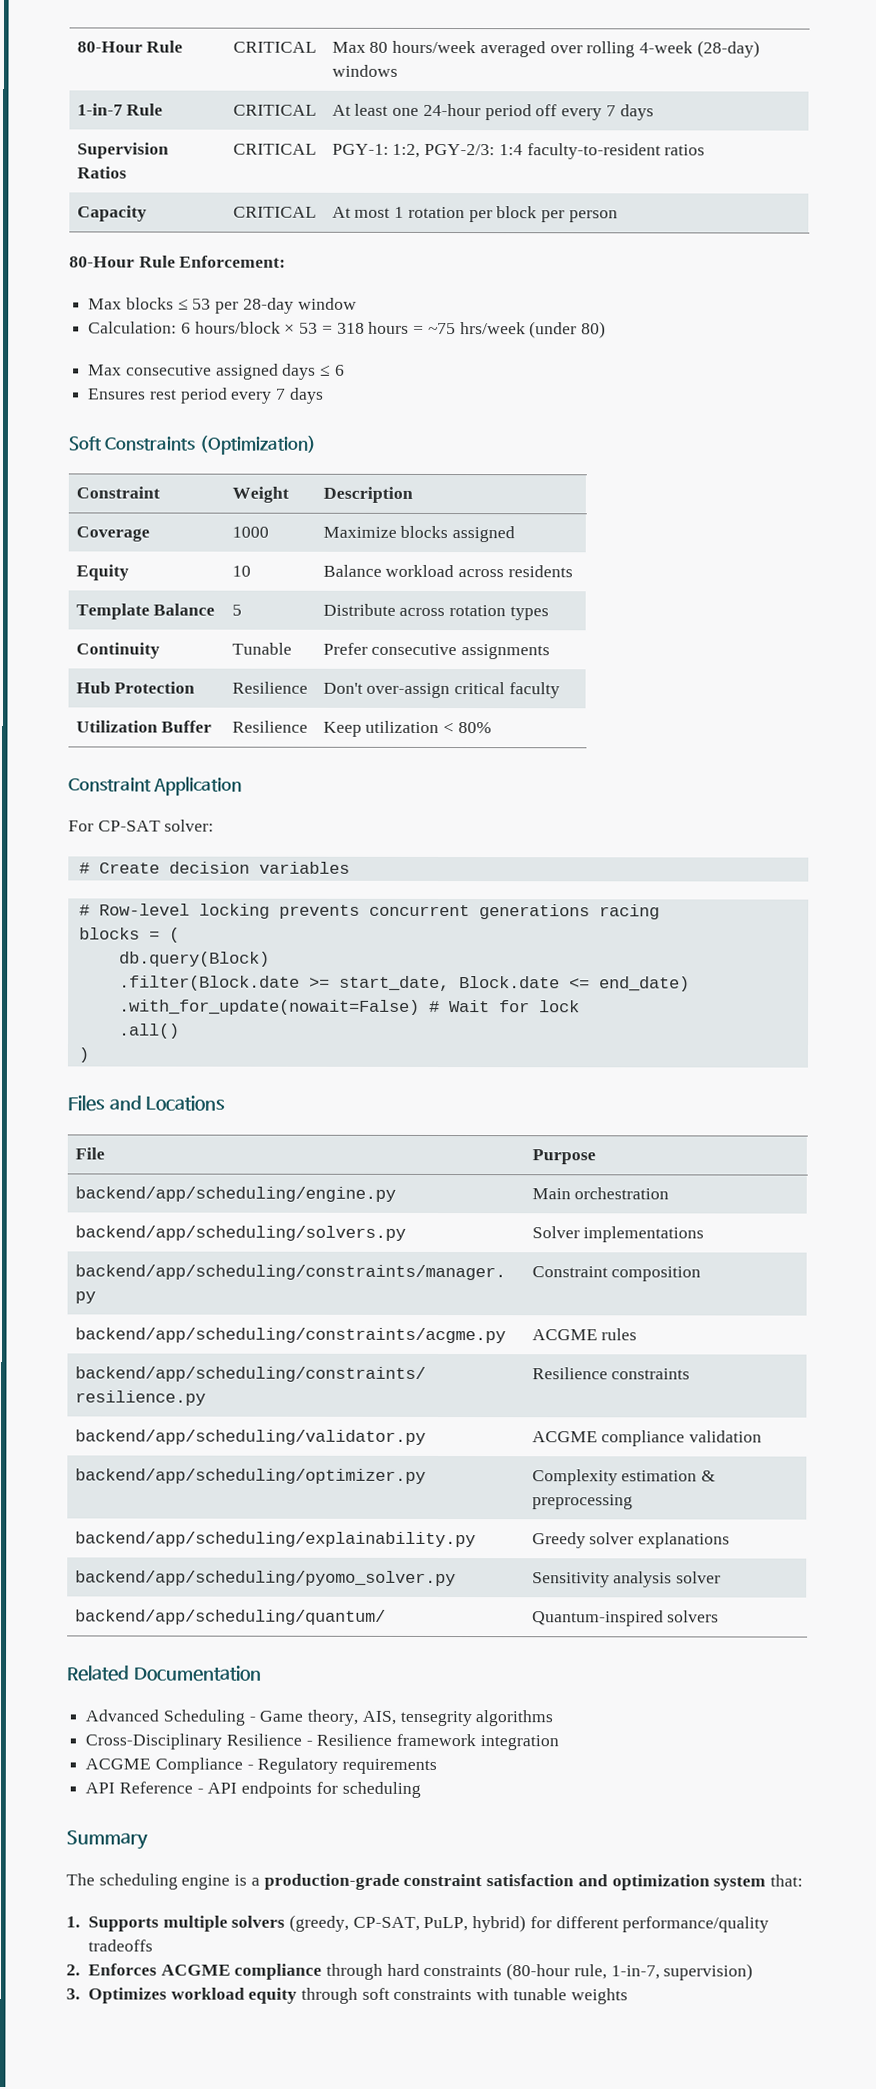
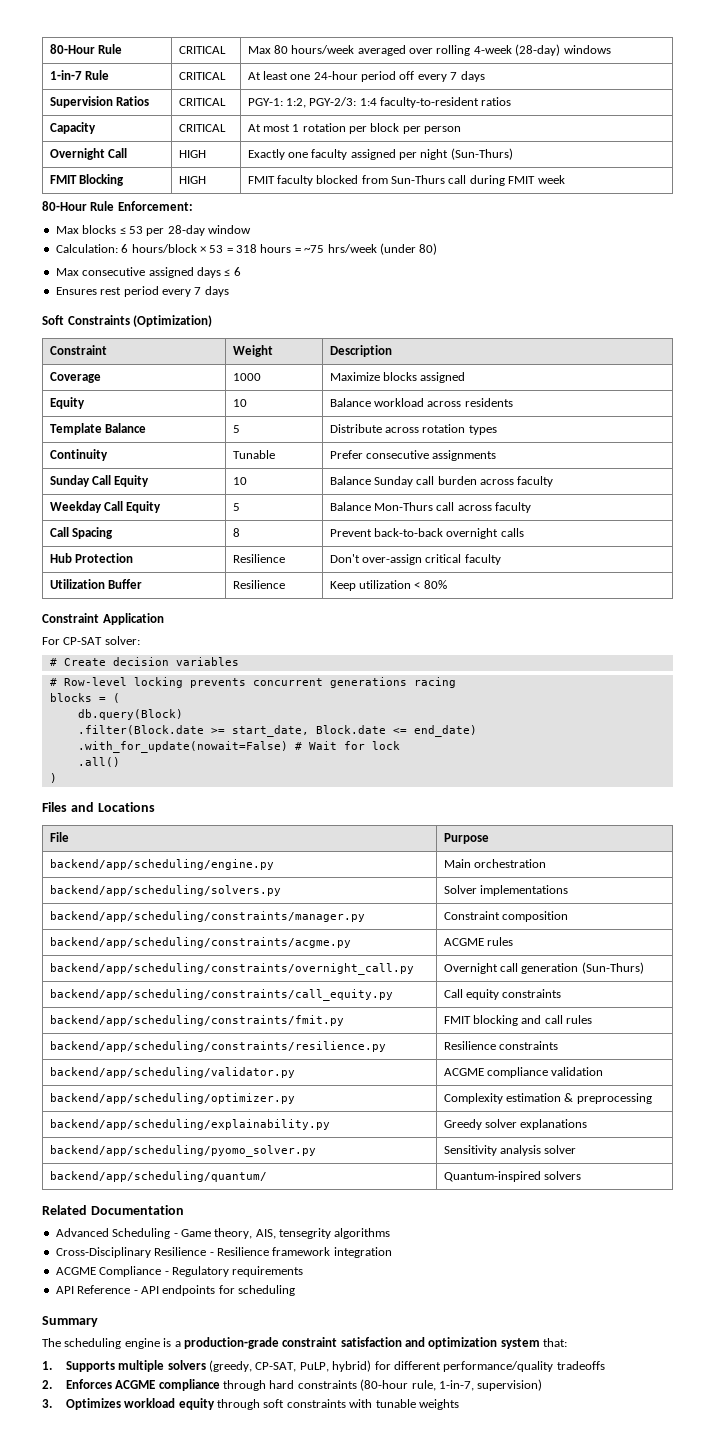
(618, 216) none -> [49,148,127,160] [178,150,206,158] [247,148,513,160] [49,174,124,186] [178,176,206,184] [247,175,565,186] // Overnight Call | HIGH | Exactly one faculty assigned per night (Sun-Thurs) // FMIT Blocking | HIGH | FMIT faculty blocked from Sun-Thurs call during FMIT week
(551, 652) none -> [49,475,150,487] [232,477,247,485] [329,476,554,487] [49,501,162,513] [232,503,240,511] [329,502,532,513] [49,527,113,539] [232,528,240,537] [329,528,524,539] // Sunday Call Equity | 10 | Balance Sunday call burden across faculty // Weekday Call Equity | 5 | Balance Mon-Thurs call across faculty // Call Spacing | 8 | Prevent back-to-back overnight calls
(638, 1334) none -> [49,963,414,975] [443,962,644,974] [49,989,393,1001] [443,989,562,1000] [49,1015,344,1026] [443,1015,593,1026] // backend/app/scheduling/constraints/overnight_call.py | Overnight call generation (Sun-Thurs) // backend/app/scheduling/constraints/call_equity.py | Call equity constraints // backend/app/scheduling/constraints/fmit.py | FMIT blocking and call rules

